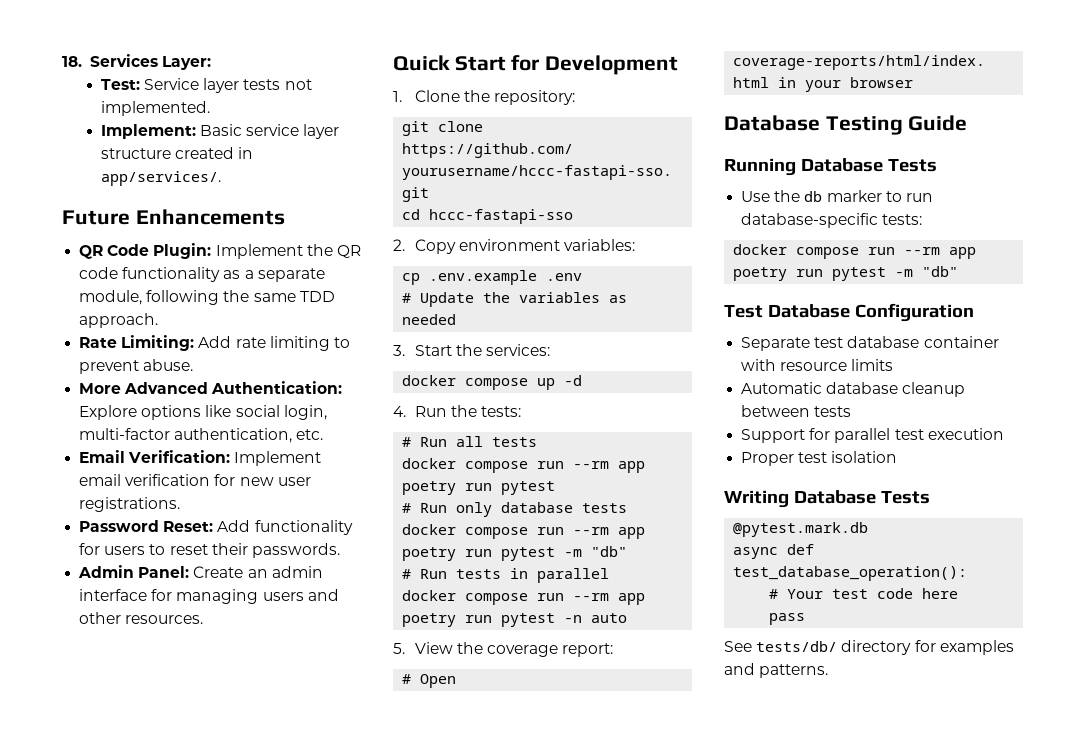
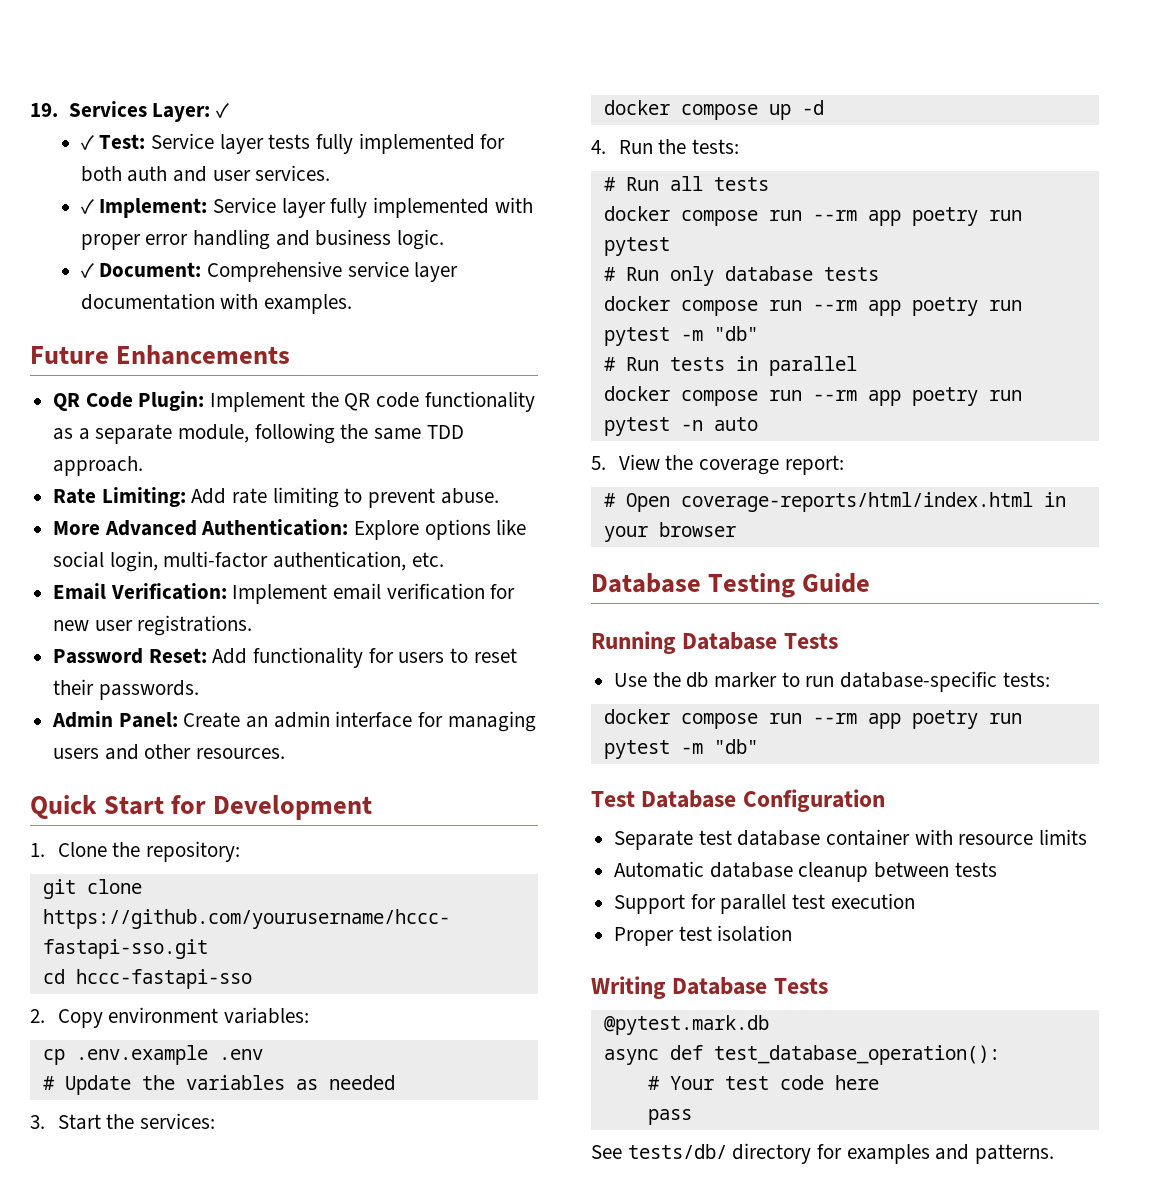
[62,56,82,67] 18. -> [30,103,58,117] 19.
(211, 63) // -> [215,103,229,118] [80,135,94,150] ✓ // ✓
[284,79,312,90] [100,101,210,116] [100,124,340,139] [100,147,254,159] [100,171,221,186] not implemented. // Implement: Basic service layer structure created in app/services/. -> [316,133,506,154] [80,165,331,182] [80,197,533,218] [80,229,445,250] [80,261,459,282] [80,293,353,314] fully implemented for both auth and user services. // ✓ Implement: Service layer fully implemented with proper error handling and business logic. // ✓ Document: Comprehensive service layer documentation with examples.

